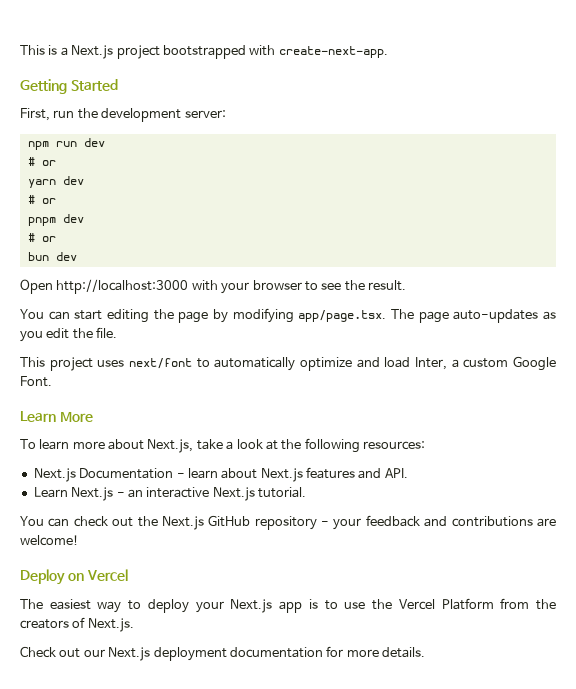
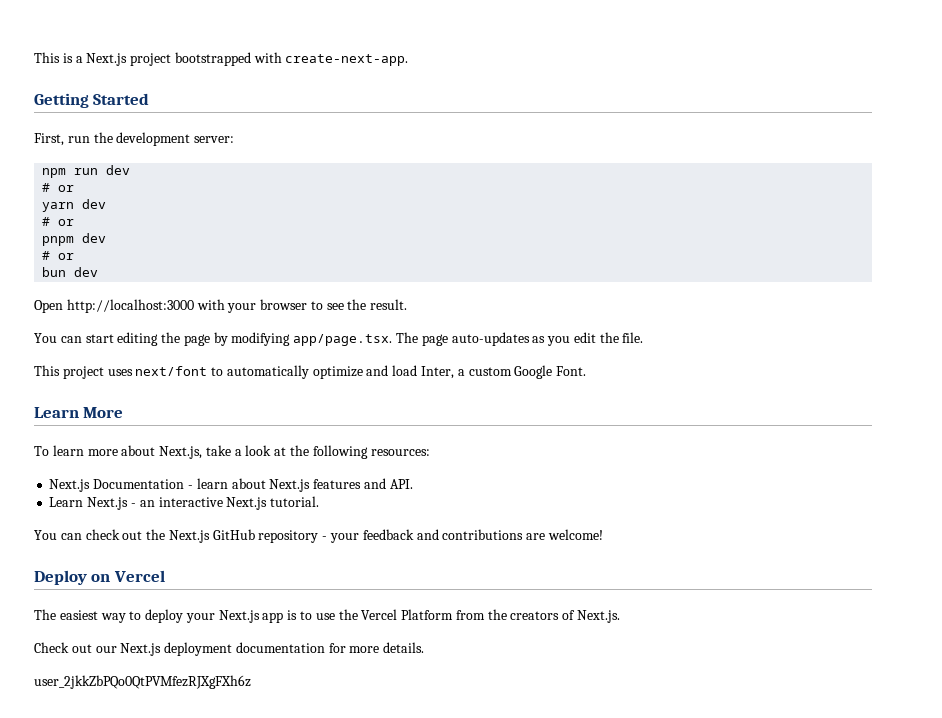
(425, 652) none -> [34,675,251,689] // user_2jkkZbPQo0QtPVMfezRJXgFXh6z

